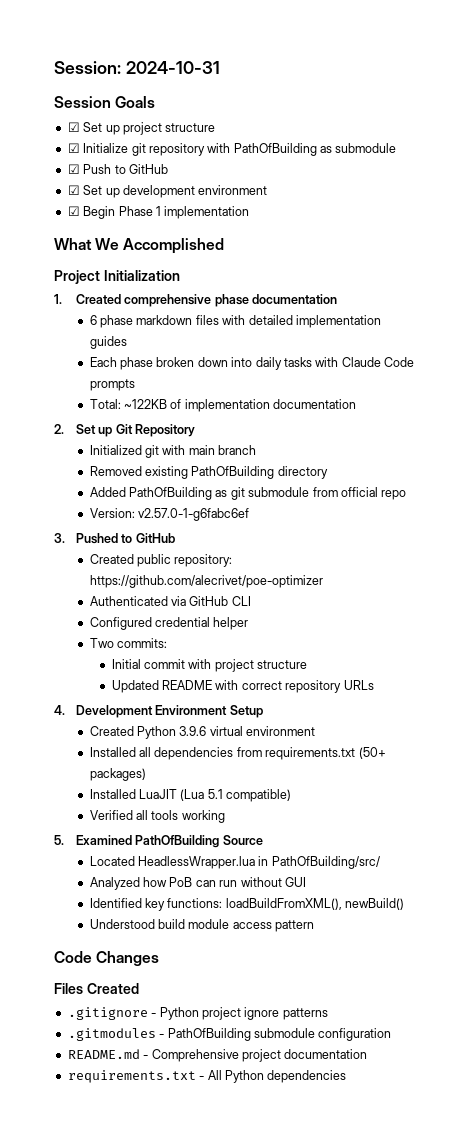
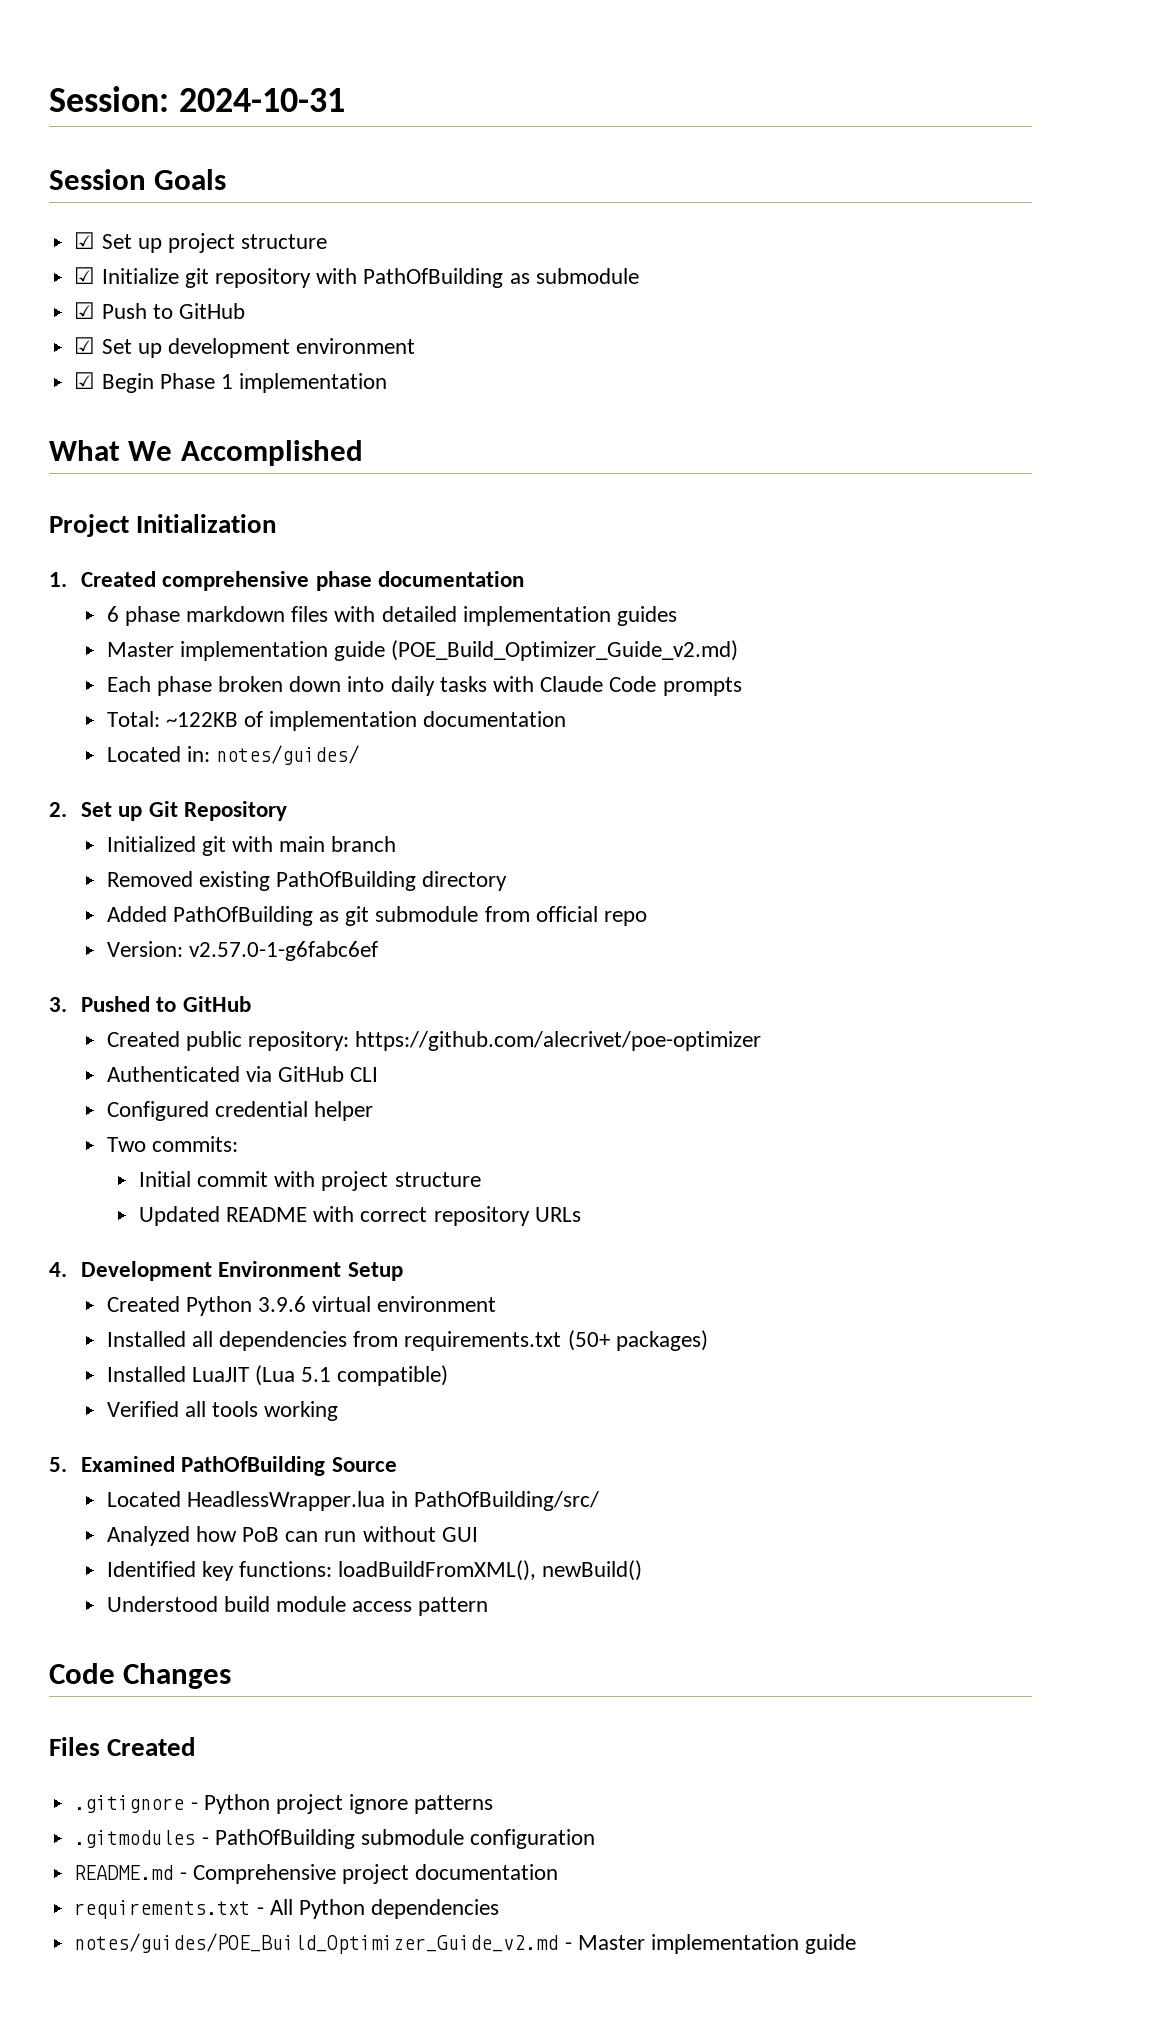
(127, 342) none -> [106,640,739,661] // Master implementation guide (POE_Build_Optimizer_Guide_v2.md)
(357, 404) none -> [106,745,359,765] // Located in: notes/guides/
(347, 1076) none -> [74,1933,857,1954] // notes/guides/POE_Build_Optimizer_Guide_v2.md - Master implementation guide

